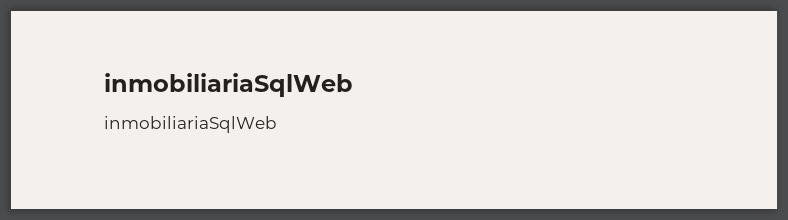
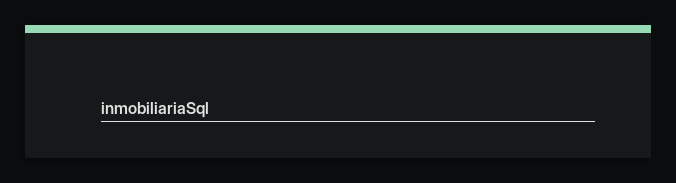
[104,73,353,97] [104,116,277,133] inmobiliariaSqlWeb // inmobiliariaSqlWeb -> [101,102,209,118] inmobiliariaSql

